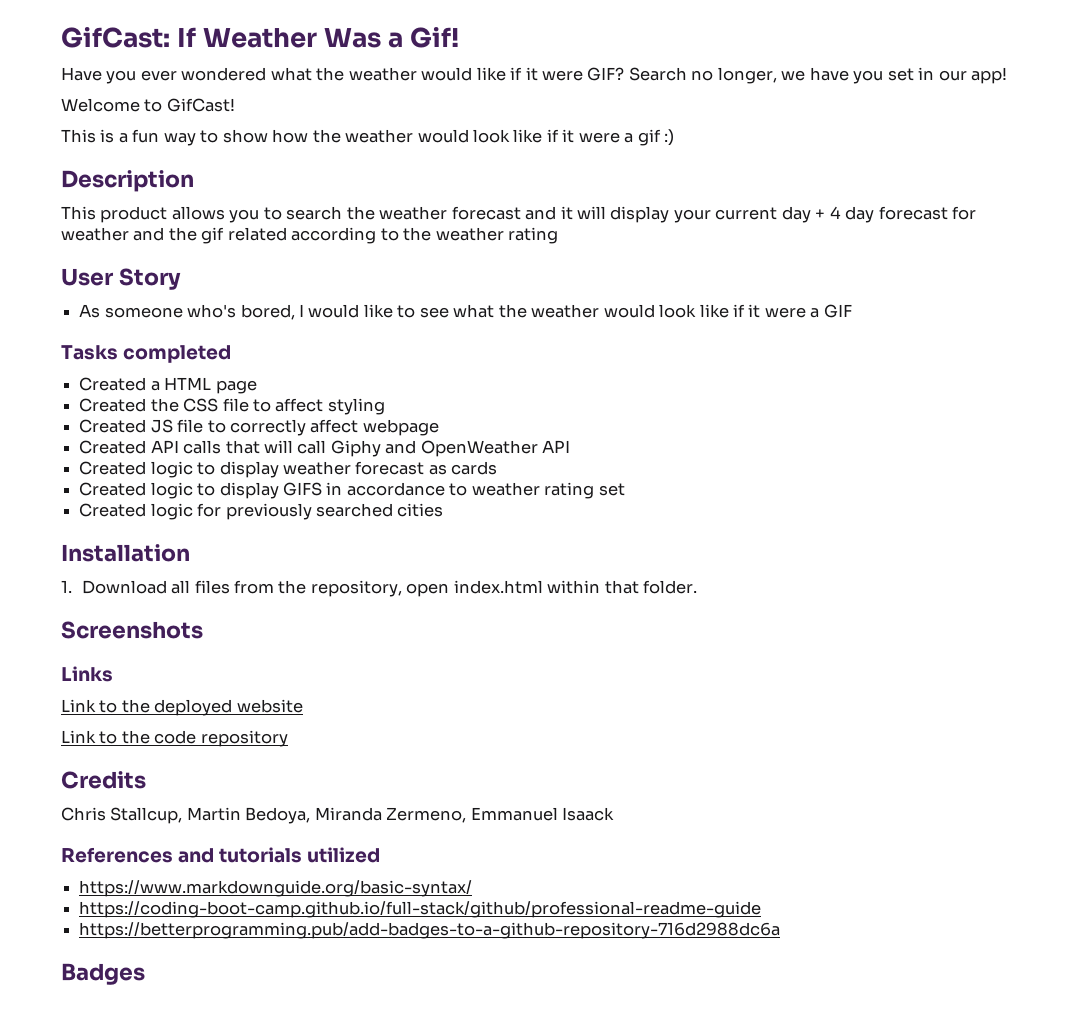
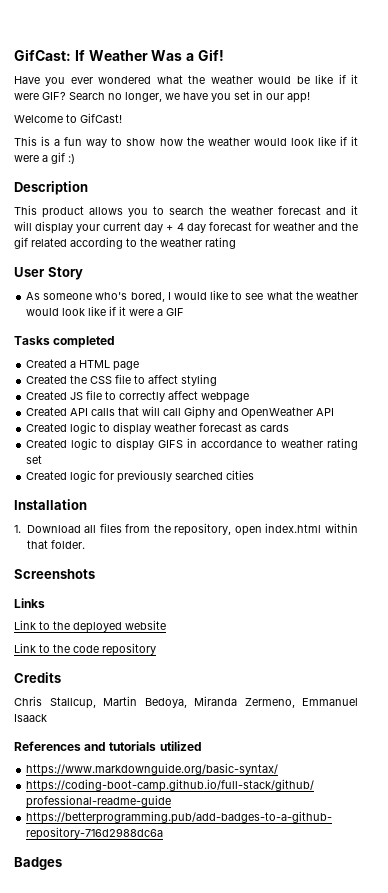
(473, 74) none -> [296,76,310,84] be

